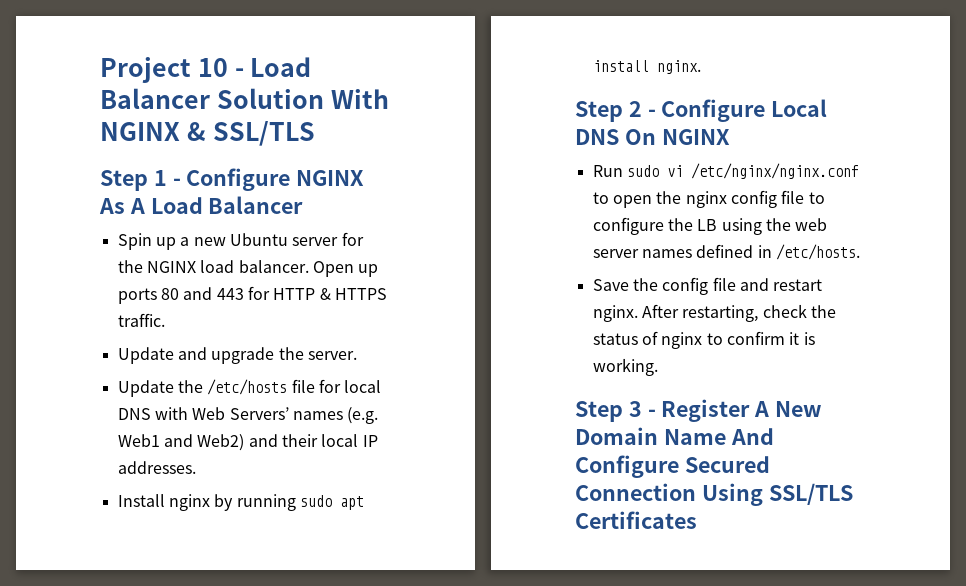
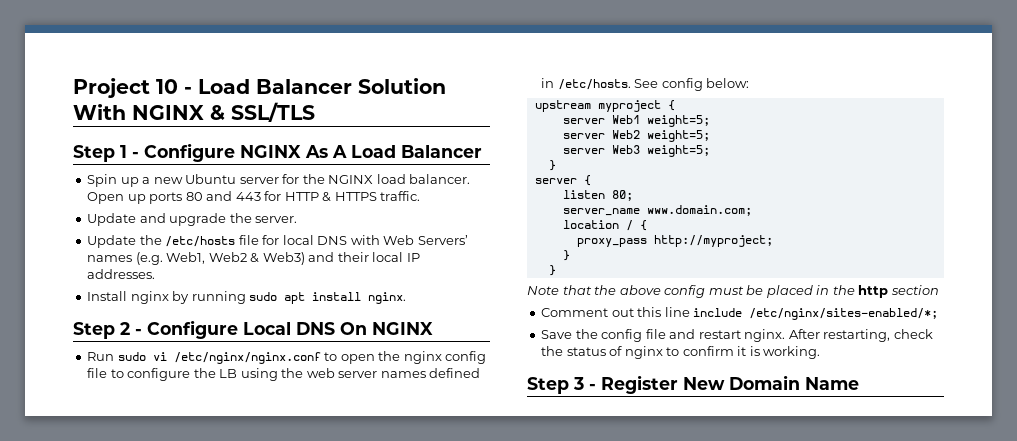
[117,434,245,451] Web1 and Web2) -> [166,252,305,265] Web1, Web2 & Web3)
(860, 252) none -> [634,78,750,91] [534,100,675,112] [562,115,710,127] [562,130,710,142] [562,145,710,157] [548,160,556,171] [534,175,591,186] [562,190,633,201] [562,205,752,216] [562,220,647,231] [576,235,773,247] [562,250,570,261] [548,265,556,276] [527,285,939,298] [541,307,939,320] See config below: // upstream myproject { // server Web1 weight=5; // server Web2 weight=5; // server Web3 weight=5; // } // server { // listen 80; // server_name www.domain.com; // location / { // proxy_pass http://myproject; // } // } // Note that the above config must be placed in the http section // Comment out this line include /etc/nginx/sites-enabled/*;
[754,401,770,417] A -> (678, 384) none
[730,428,774,445] [575,455,770,478] [575,483,853,506] [575,511,697,529] And Configure Secured Connection Using SSL/TLS Certificates -> (859, 383) none

